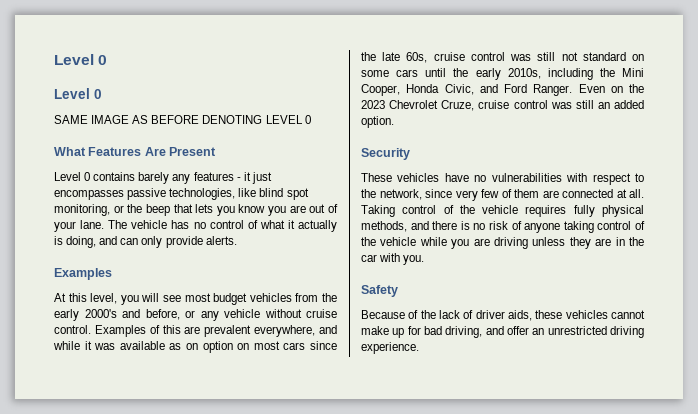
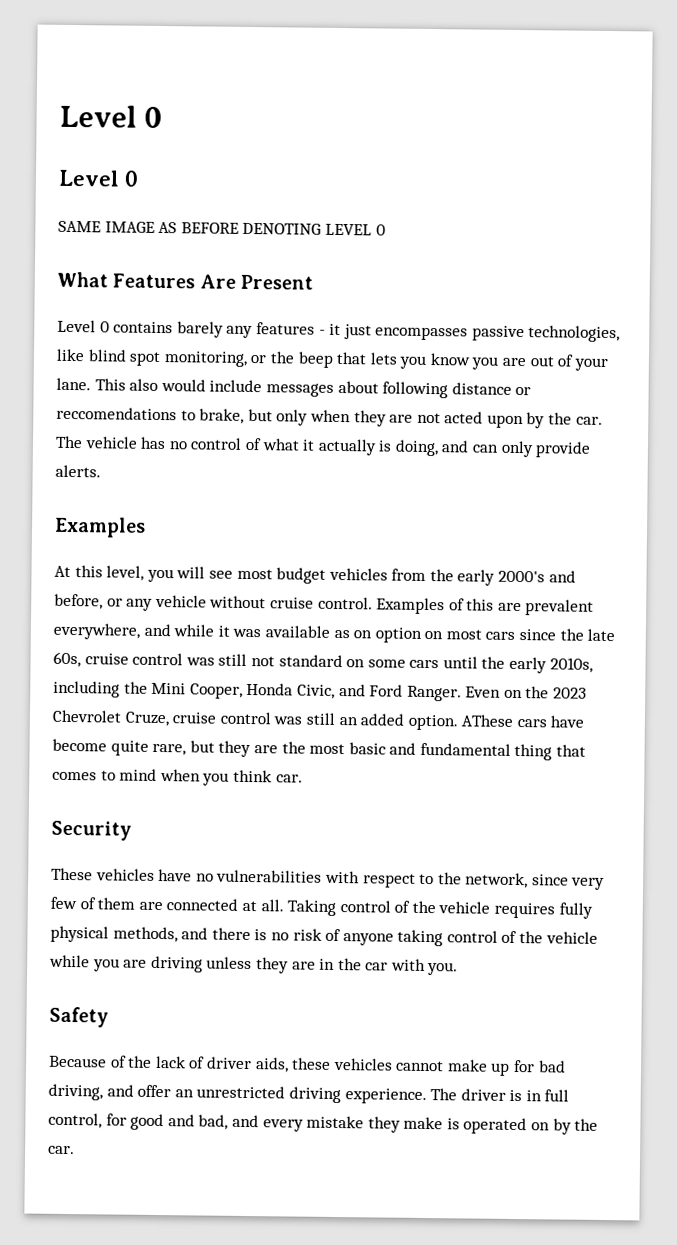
(105, 224) none -> [94,378,532,399] [56,406,603,429] This also would include messages about following distance or reccomendations to brake, but only when they are not acted upon by the car.
(394, 122) none -> [461,714,585,728] [52,738,587,761] [52,768,303,786] AThese cars have become quite rare, but they are the most basic and fundamental thing that comes to mind when you think car.
(419, 348) none -> [430,1088,570,1102] [48,1112,599,1135] [48,1145,75,1155] The driver is in full control, for good and bad, and every mistake they make is operated on by the car.

